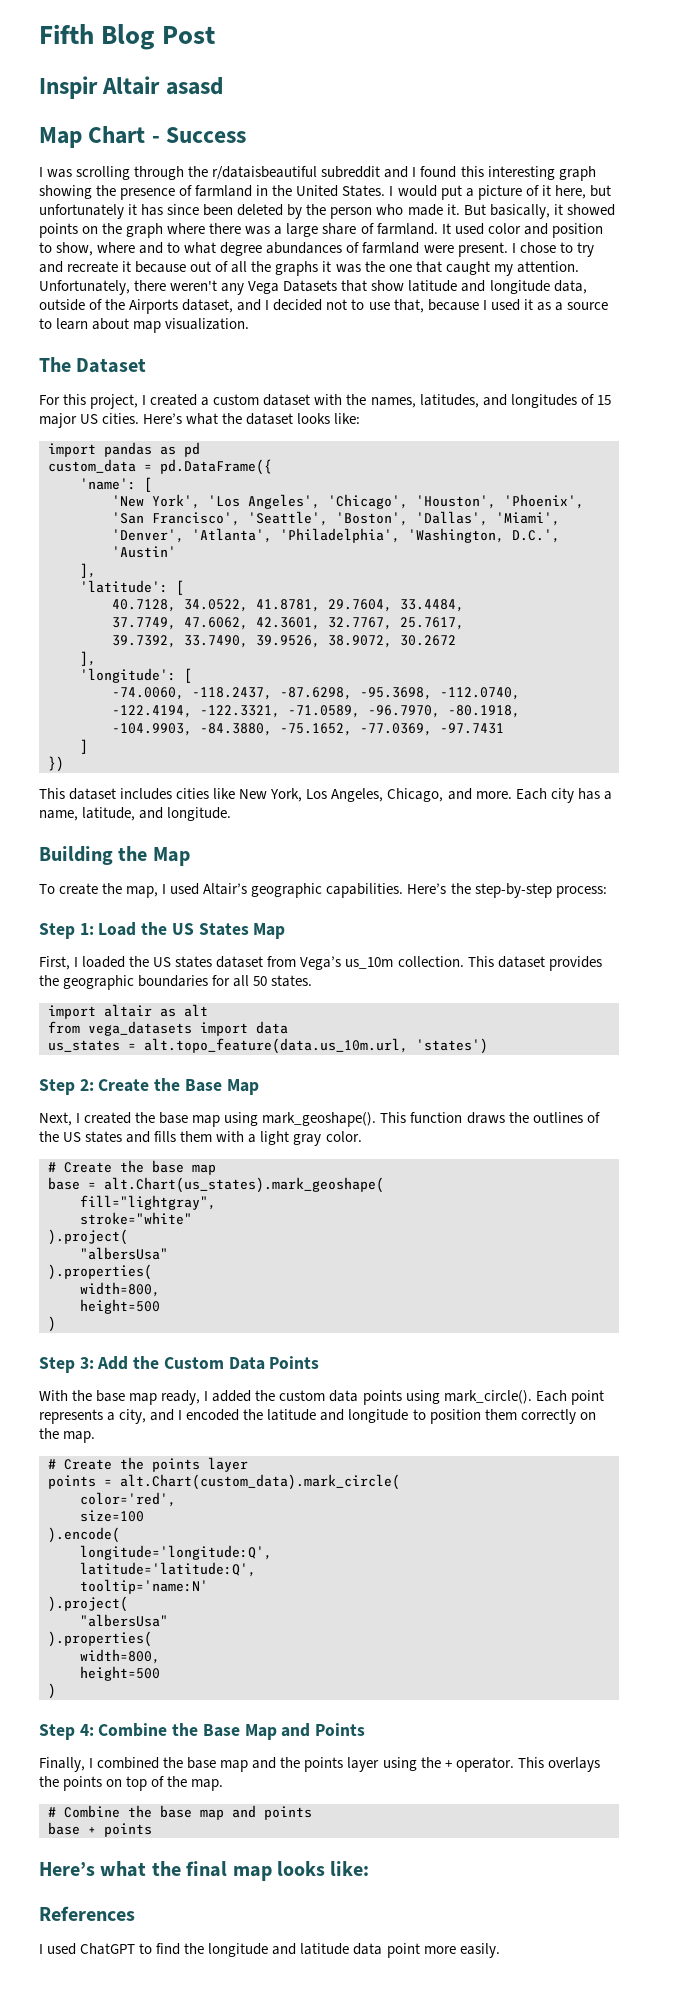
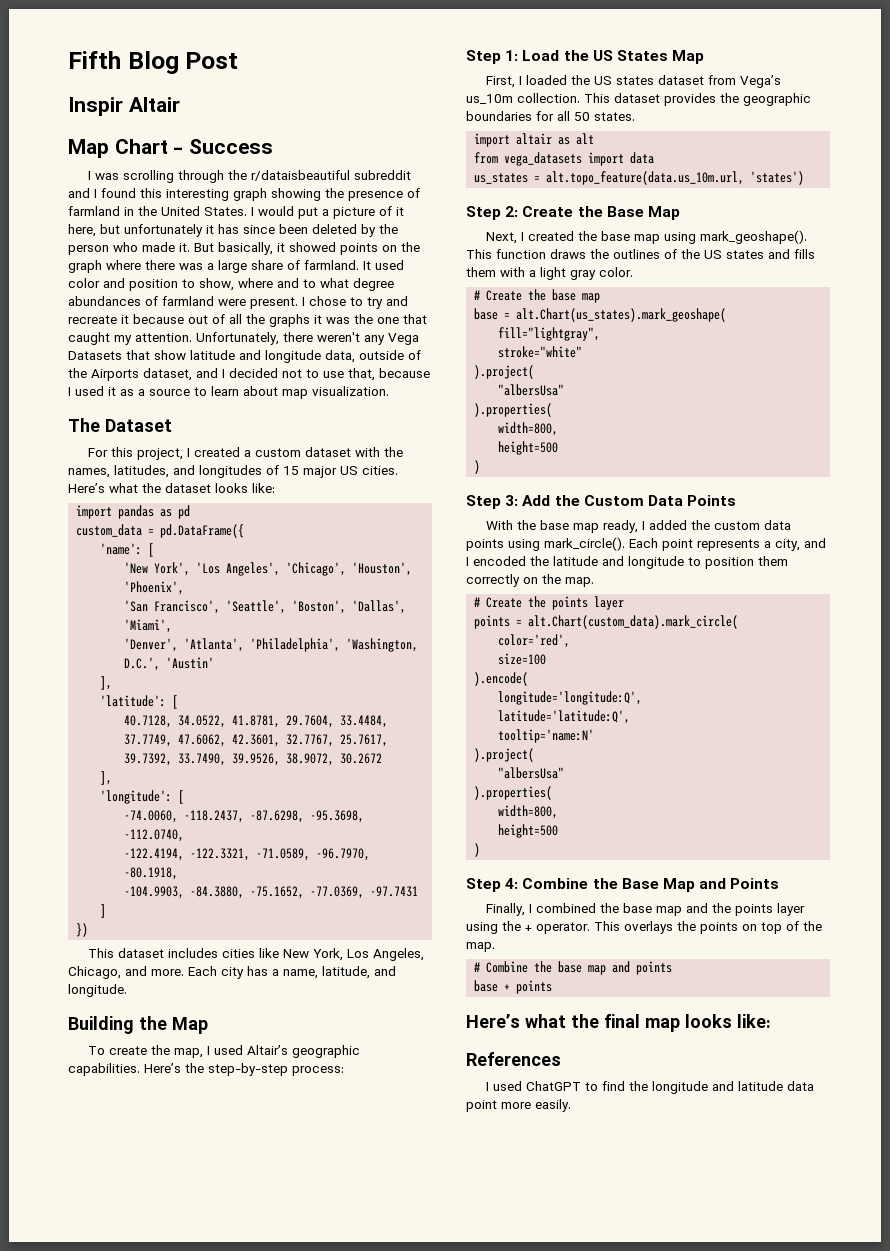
[165,77,223,95] asasd -> (180, 104) none

